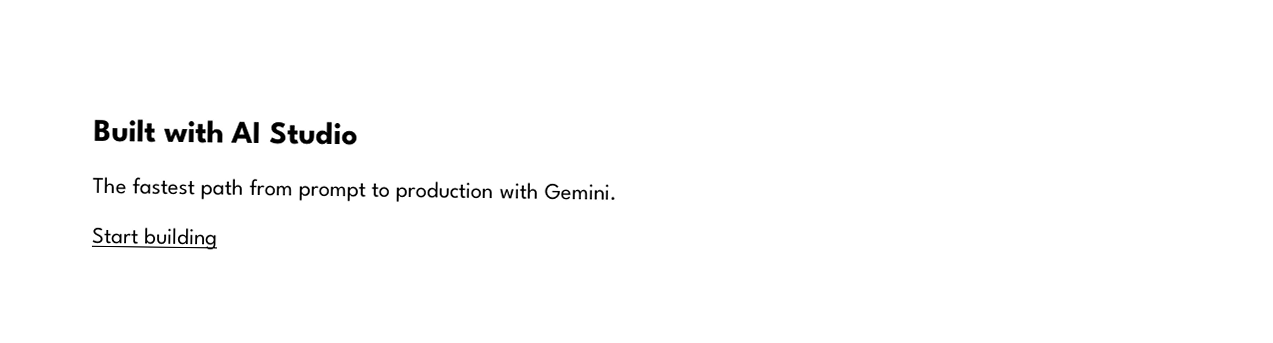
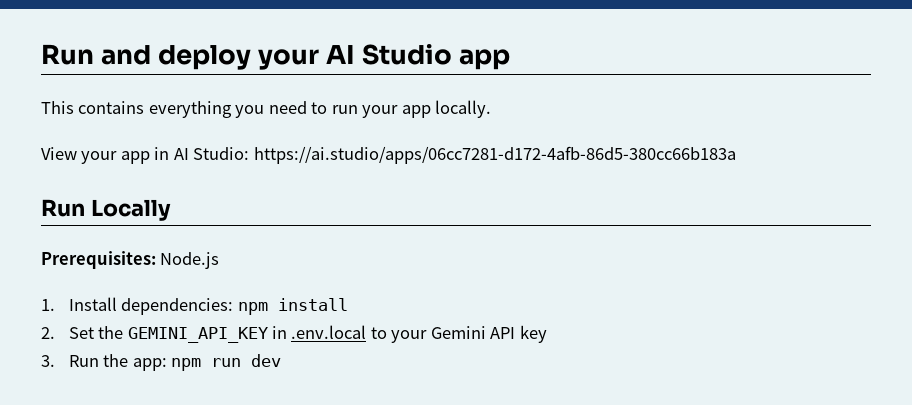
[93,118,358,146] [92,176,617,204] [91,226,219,250] Built with AI Studio // The fastest path from prompt to production with Gemini. // Start building -> [41,44,511,70] [41,100,492,118] [41,146,736,164] [41,199,171,221] [41,251,220,269] [41,297,348,315] [41,325,547,343] [41,354,282,371] Run and deploy your AI Studio app // This contains everything you need to run your app locally. // View your app in AI Studio: https://ai.studio/apps/06cc7281-d172-4afb-86d5-380cc66b183a // Run Locally // Prerequisites: Node.js // 1. Install dependencies: npm install // 2. Set the GEMINI_API_KEY in .env.local to your Gemini API key // 3. Run the app: npm run dev

